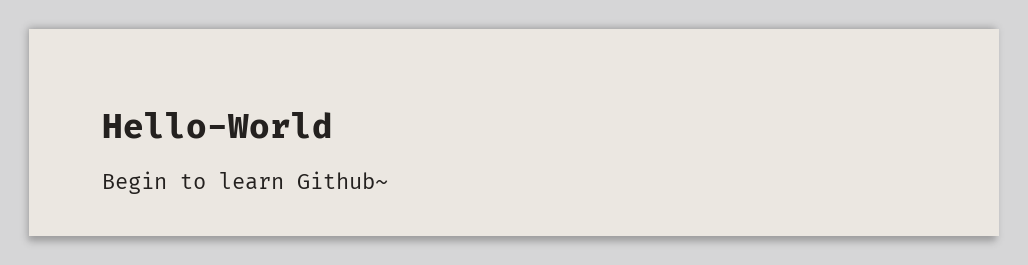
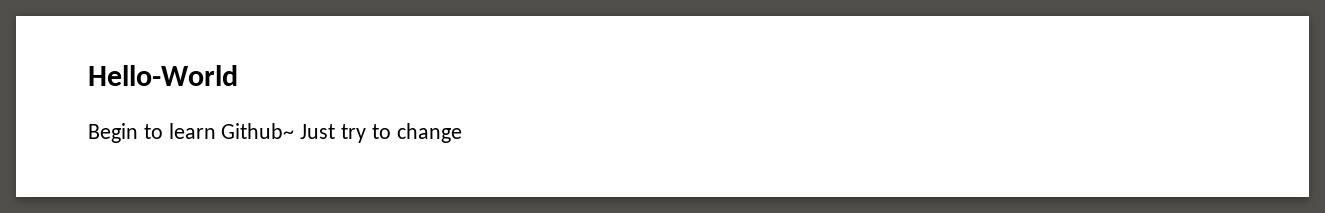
(388, 180) none -> [300,123,462,143] Just try to change

